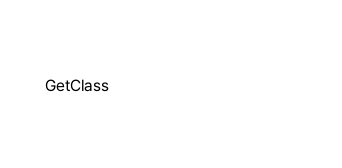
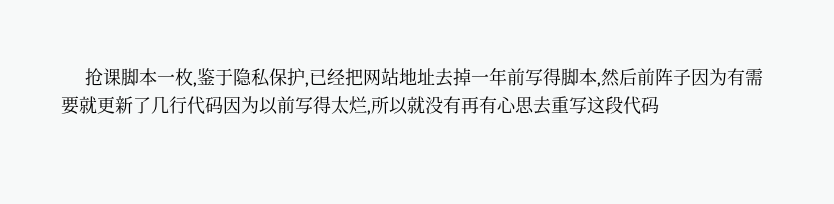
[45,79,109,92] GetClass -> [84,67,763,87] [61,96,659,115] 抢课脚本一枚,鉴于隐私保护,已经把网站地址去掉一年前写得脚本,然后前阵子因为有需要就更新了几行代码因为以前写得太烂,所以就没有再有心思去重写这段代码

